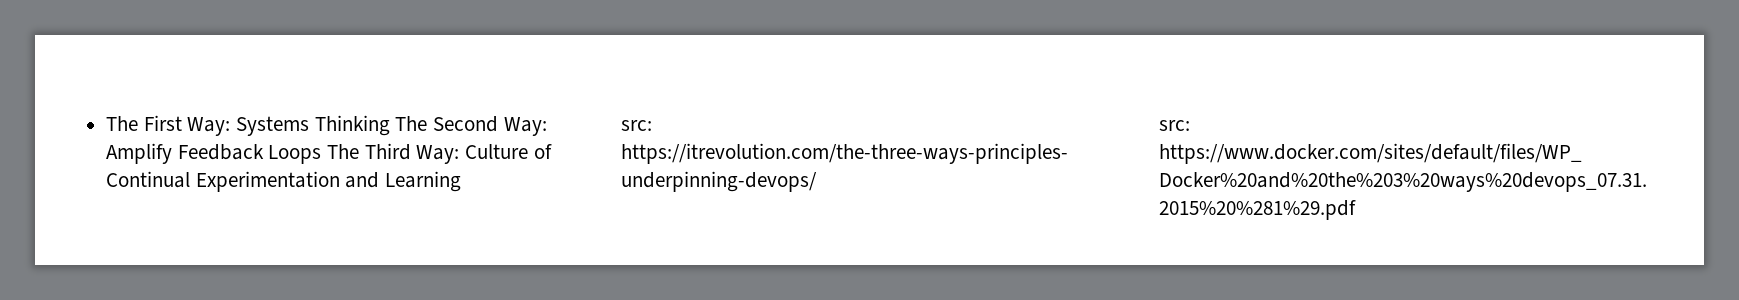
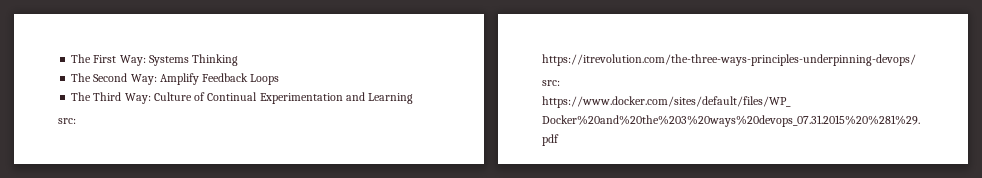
(390, 125) none -> (239, 60) //
(322, 154) none -> (280, 79) //

